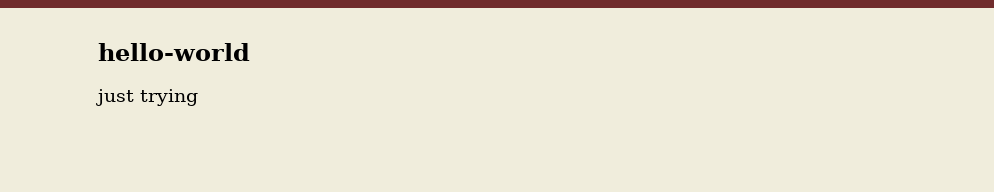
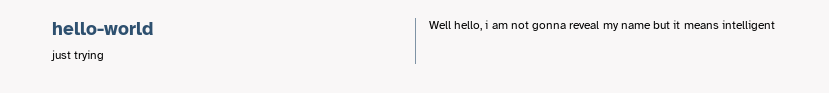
(198, 97) none -> [429,20,775,31] // Well hello, i am not gonna reveal my name but it means intelligent

